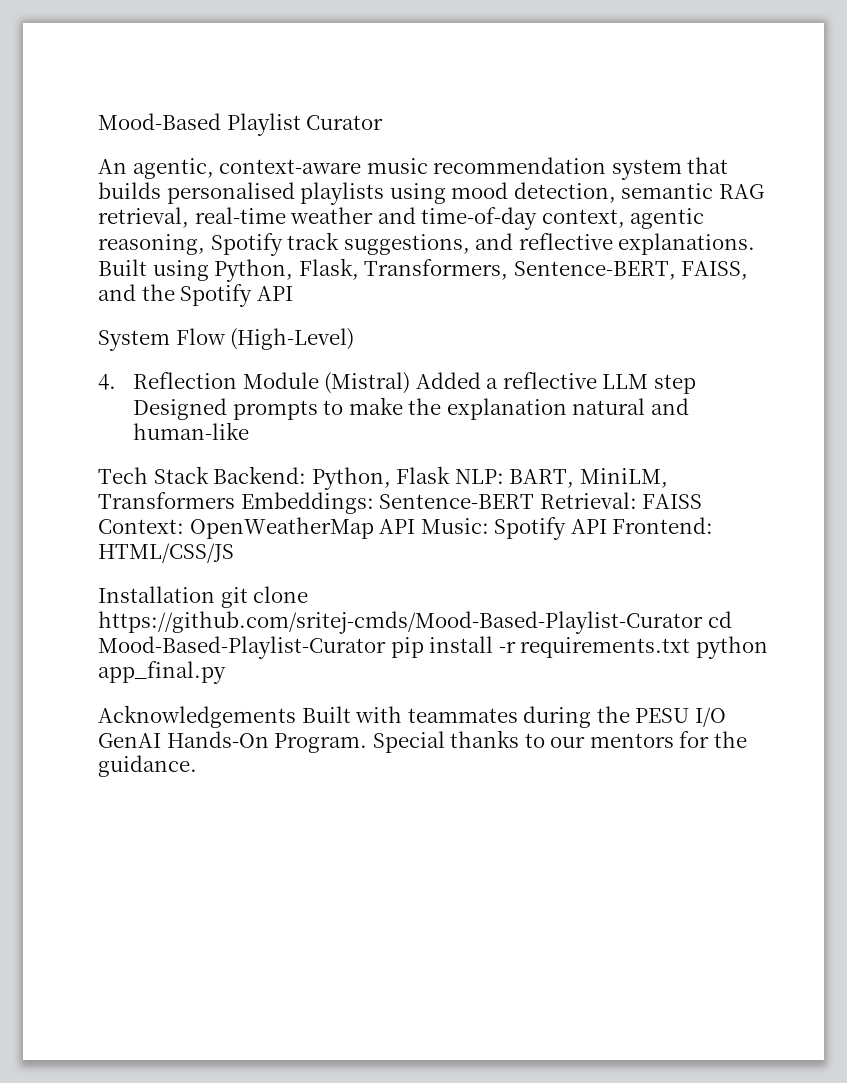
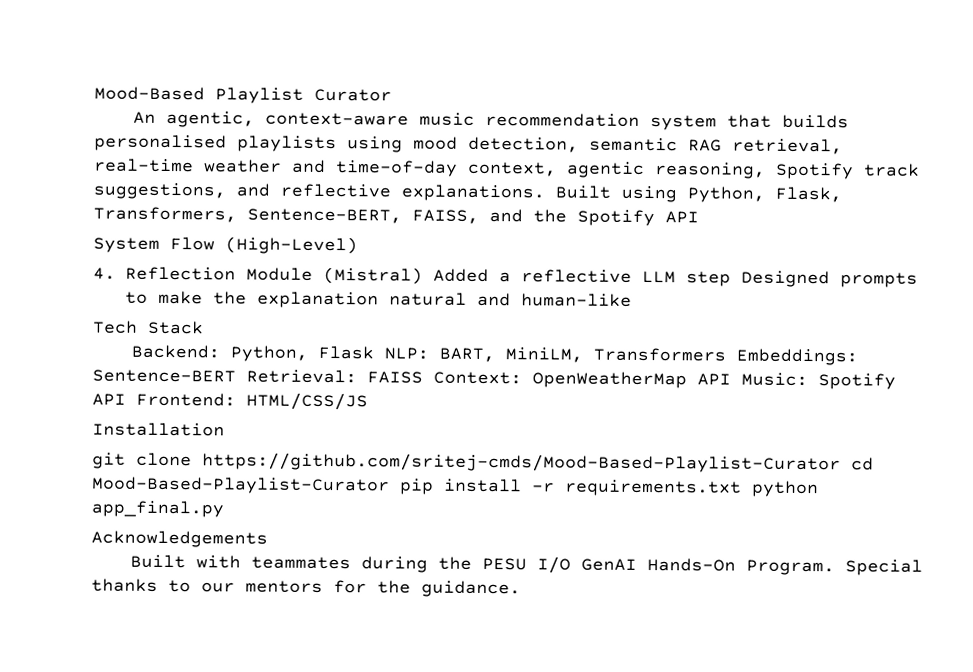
(209, 475) none -> (204, 327) //
(215, 594) none -> (225, 429) //
(296, 716) none -> (268, 539) //

